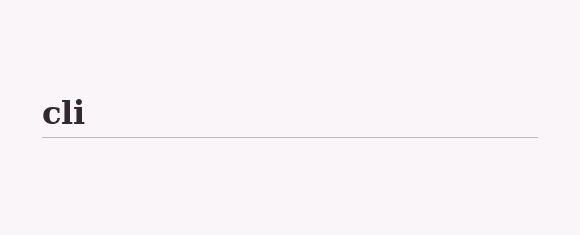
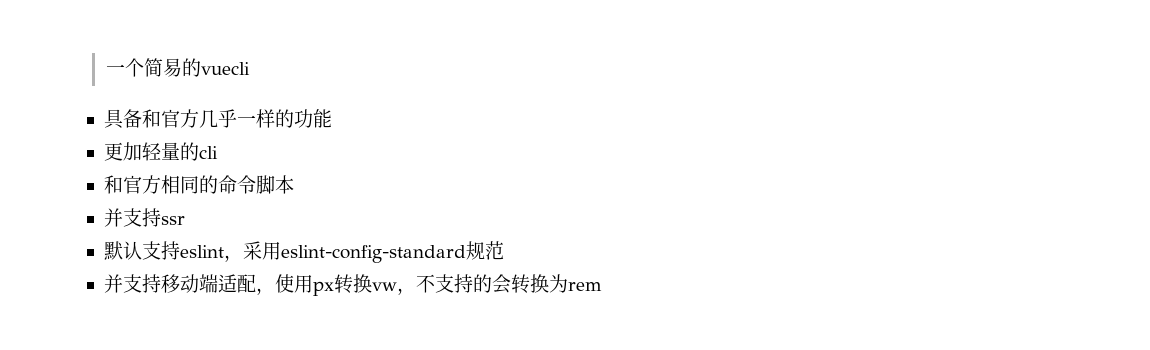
[42,99,85,124] cli -> [105,58,250,77] [103,109,332,129] [103,142,218,161] [103,175,294,194] [103,208,185,227] [103,241,504,263] [103,274,602,296] 一个简易的vuecli // 具备和官方几乎一样的功能 // 更加轻量的cli // 和官方相同的命令脚本 // 并支持ssr // 默认支持eslint，采用eslint-config-standard规范 // 并支持移动端适配，使用px转换vw，不支持的会转换为rem

